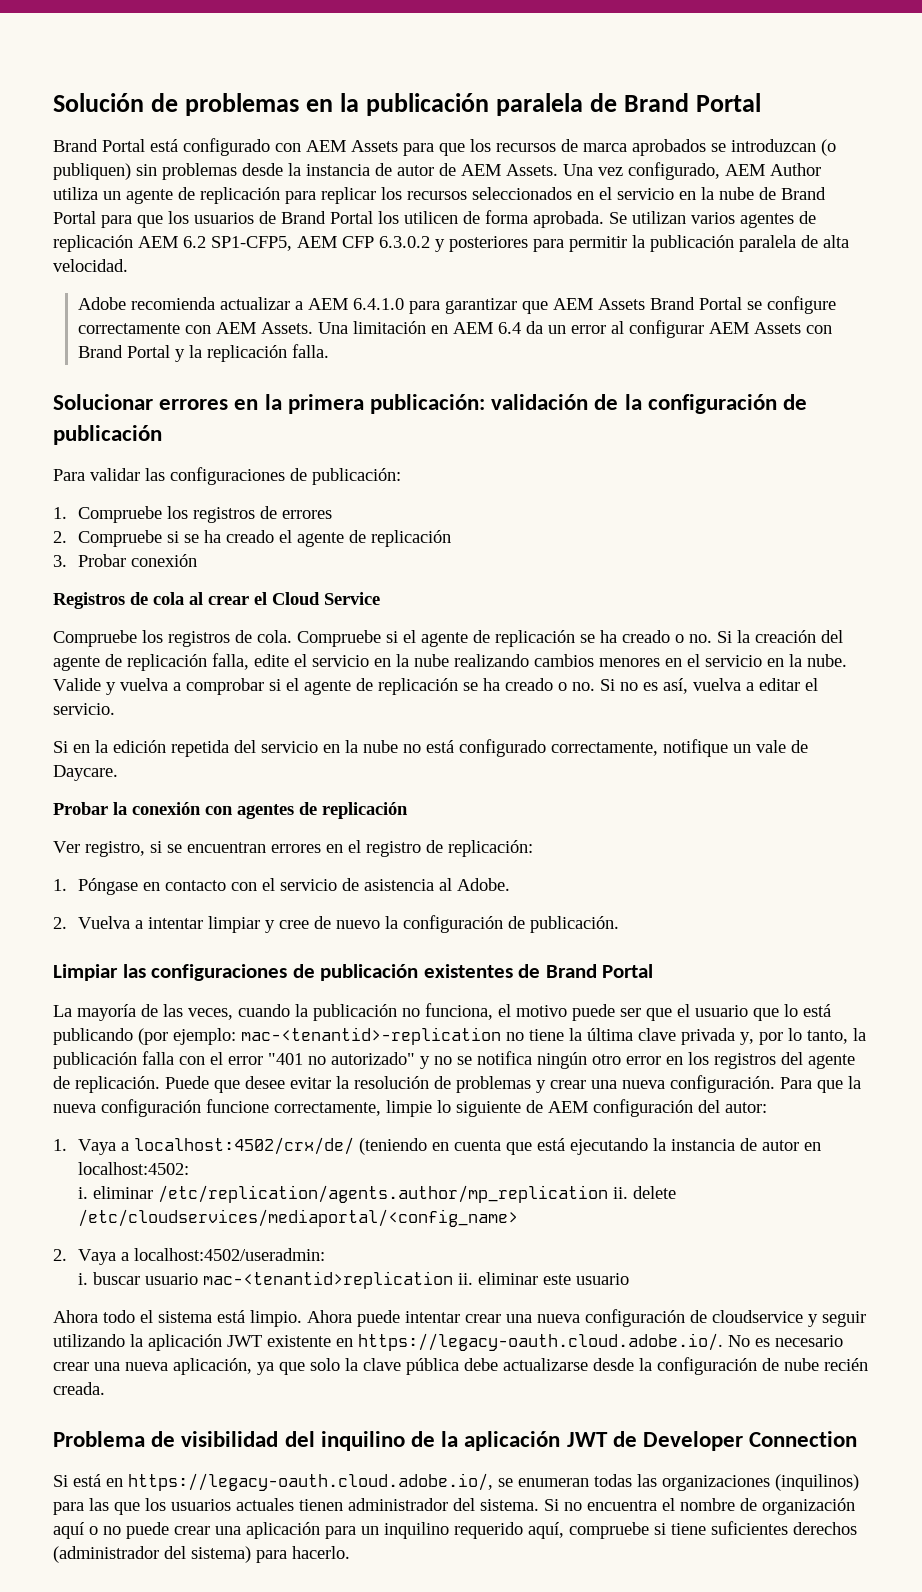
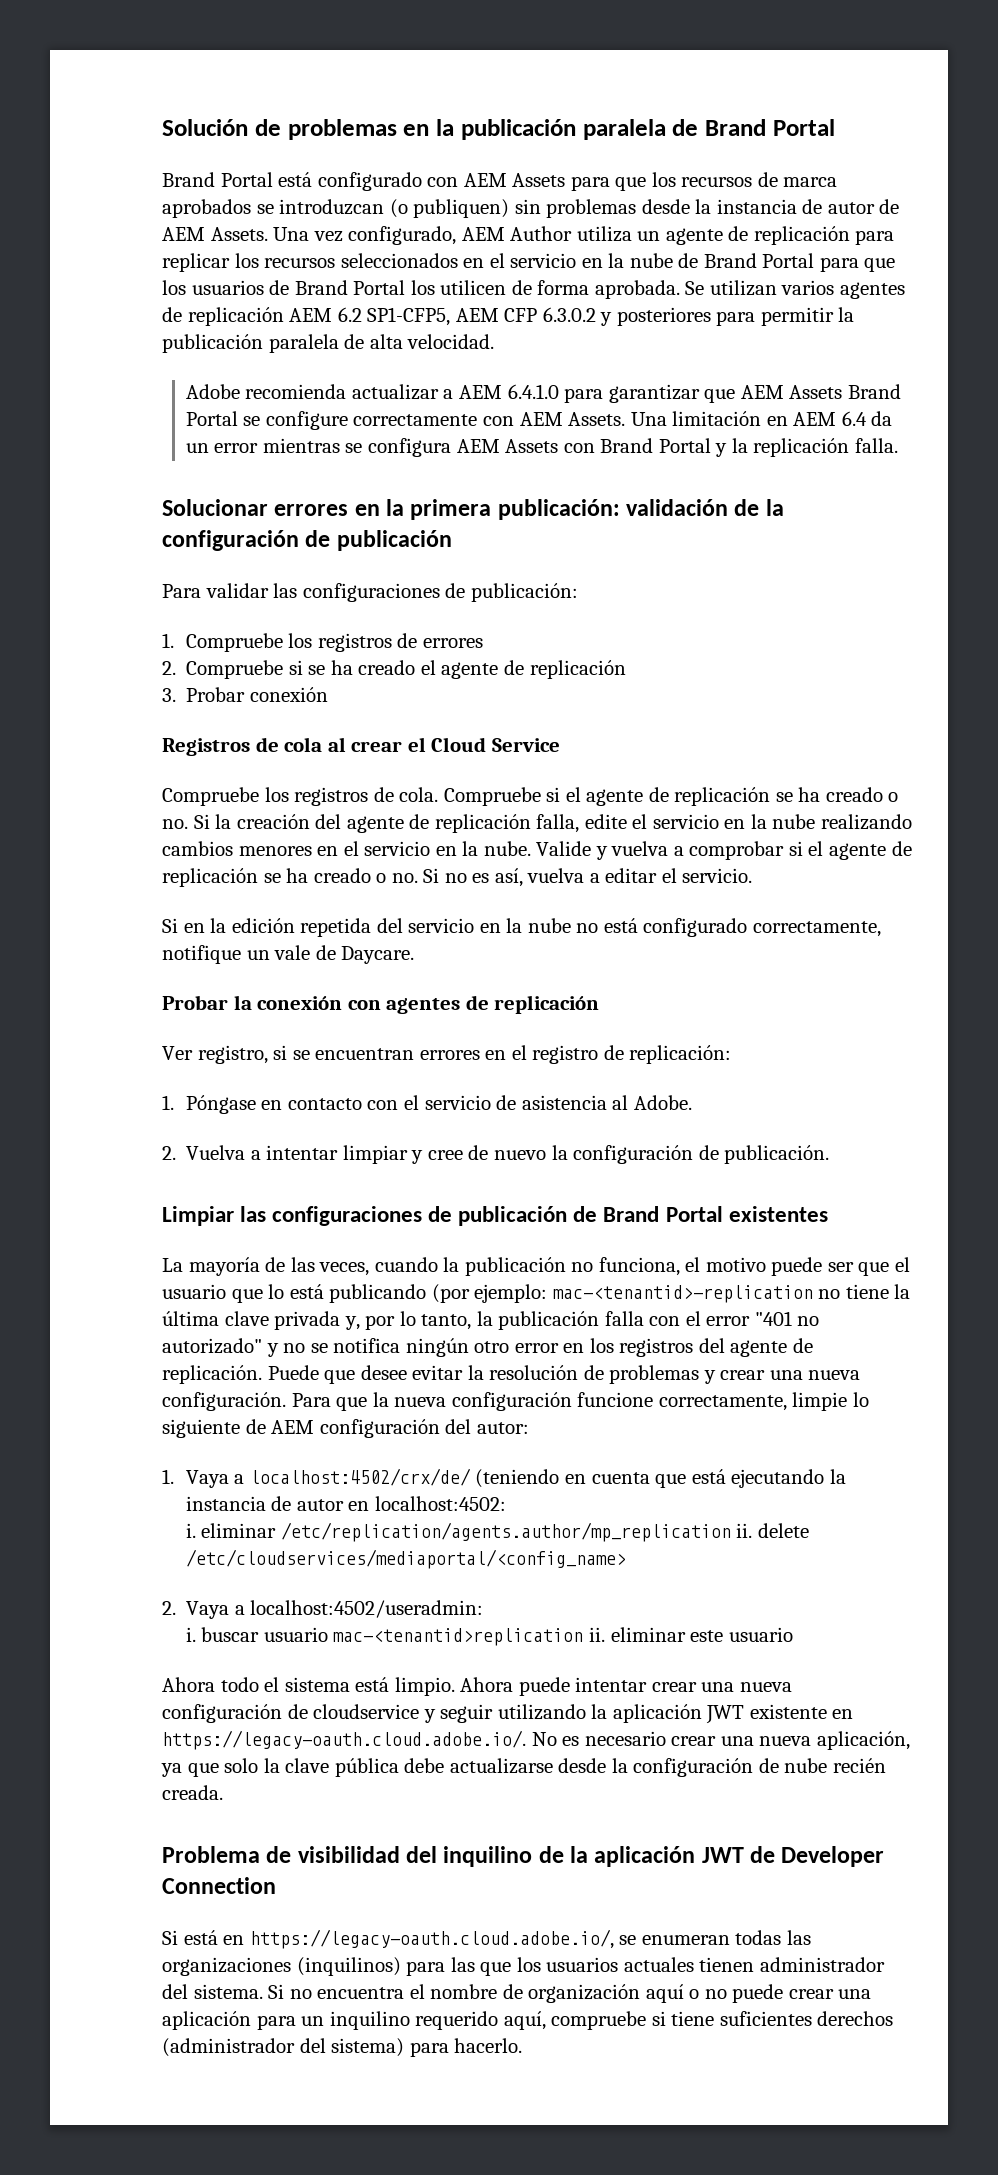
[611,320,705,338] al configurar -> [262,438,452,457] mientras se configura
[423,964,654,978] existentes de Brand Portal -> [573,1206,828,1222] de Brand Portal existentes

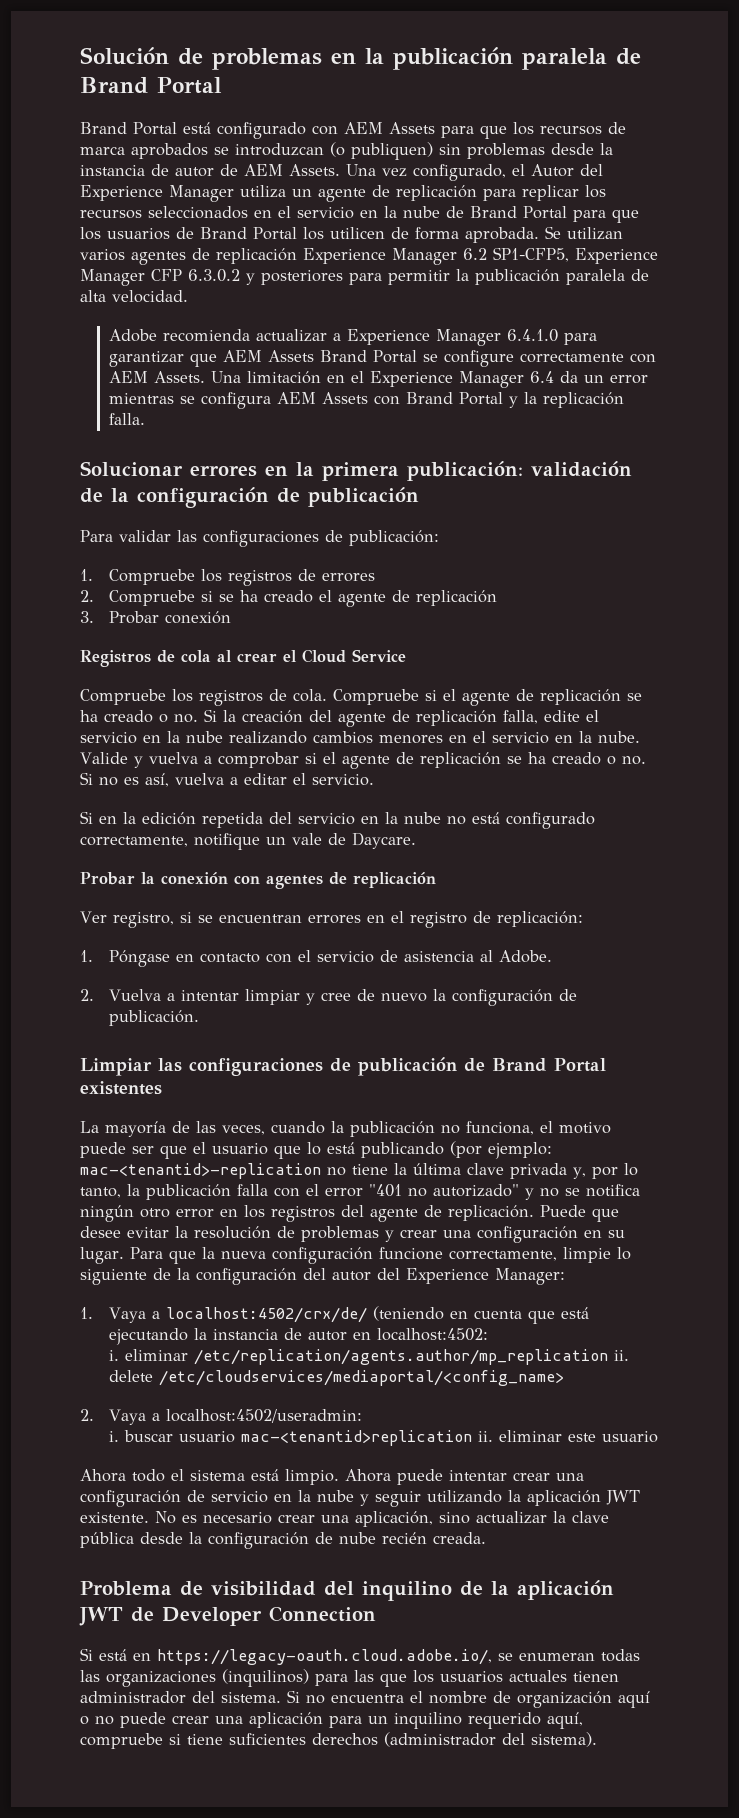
[461,226,573,241] AEM Author -> [512,164,603,177] [80,185,234,202] el Autor del Experience Manager
[289,307,499,326] AEM 6.2 SP1-CFP5, AEM -> [303,247,658,265] [80,269,145,286] Experience Manager 6.2 SP1-CFP5, Experience Manager
[459,385,503,399] AEM -> [346,329,501,346] Experience Manager
[793,412,837,426] AEM -> [350,371,524,388] el Experience Manager
[808,1370,861,1380] [162,1392,286,1411] nueva configuración. -> [477,1226,625,1243] [80,1247,124,1264] configuración en su lugar.
[271,1420,315,1434] AEM -> [177,1268,190,1280] la
[476,1422,529,1434] autor: -> [332,1268,565,1285] autor del Experience Manager:
[739,1682,792,1692] [162,1704,420,1723] nueva configuración de cloudservice -> [80,1490,354,1507] configuración de servicio en la nube
[749,1704,854,1719] [162,1730,526,1750] existente en https://legacy-oauth.cloud.adobe.io/. -> [80,1512,149,1523] existente.
[759,1731,910,1750] [161,1758,259,1777] nueva aplicación, ya que solo -> [355,1511,547,1527] aplicación, sino actualizar
[404,1758,553,1774] debe actualizarse -> (134, 1540) none
[331,2038,523,2057] sistema) para hacerlo. -> [531,1732,597,1747] sistema).

